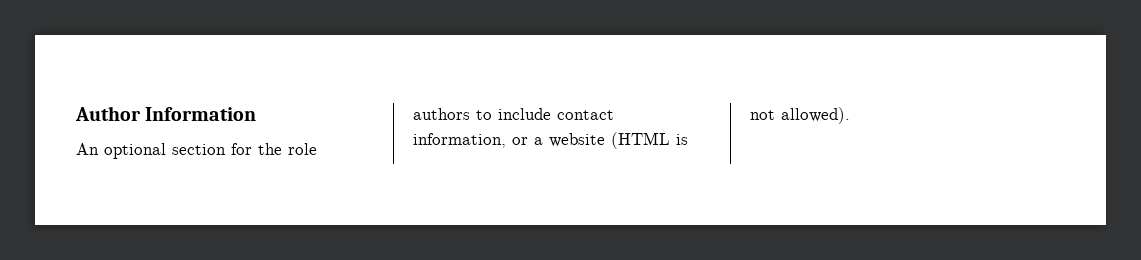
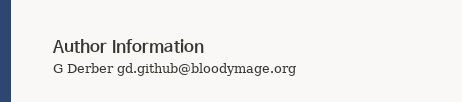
[76,143,317,159] [413,108,614,120] [413,132,688,149] [750,107,850,124] An optional section for the role authors to include contact information, or a website (HTML is not allowed). -> [53,63,296,76] G Derber gd.github@bloodymage.org

